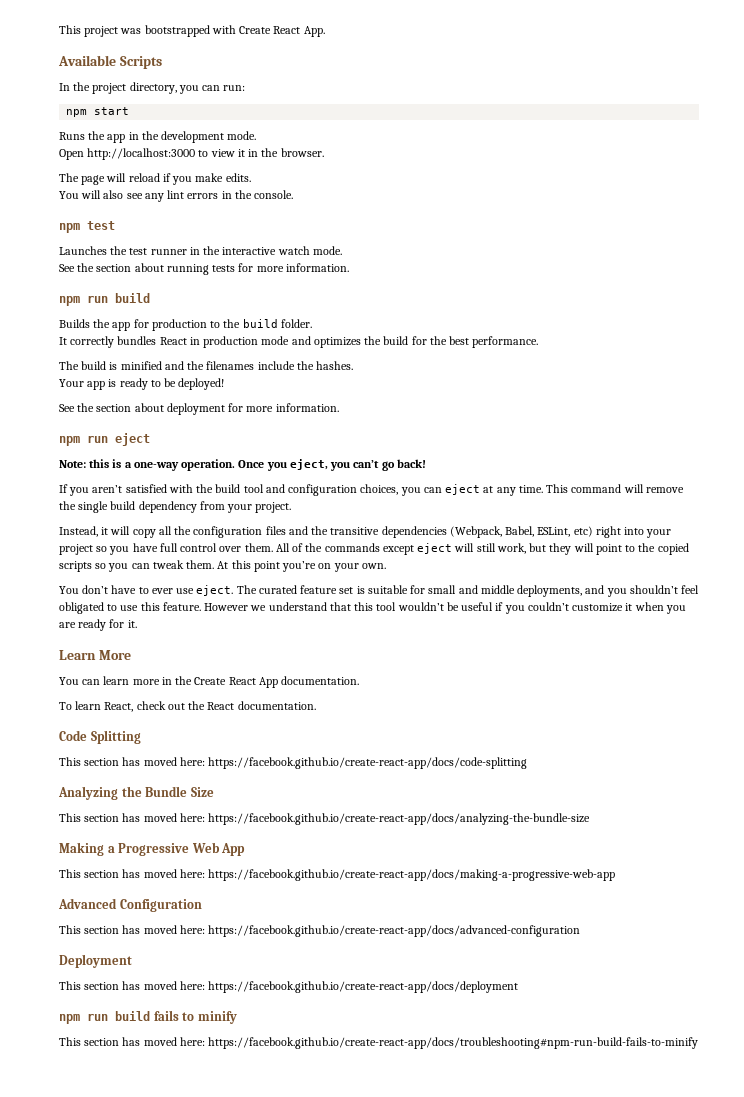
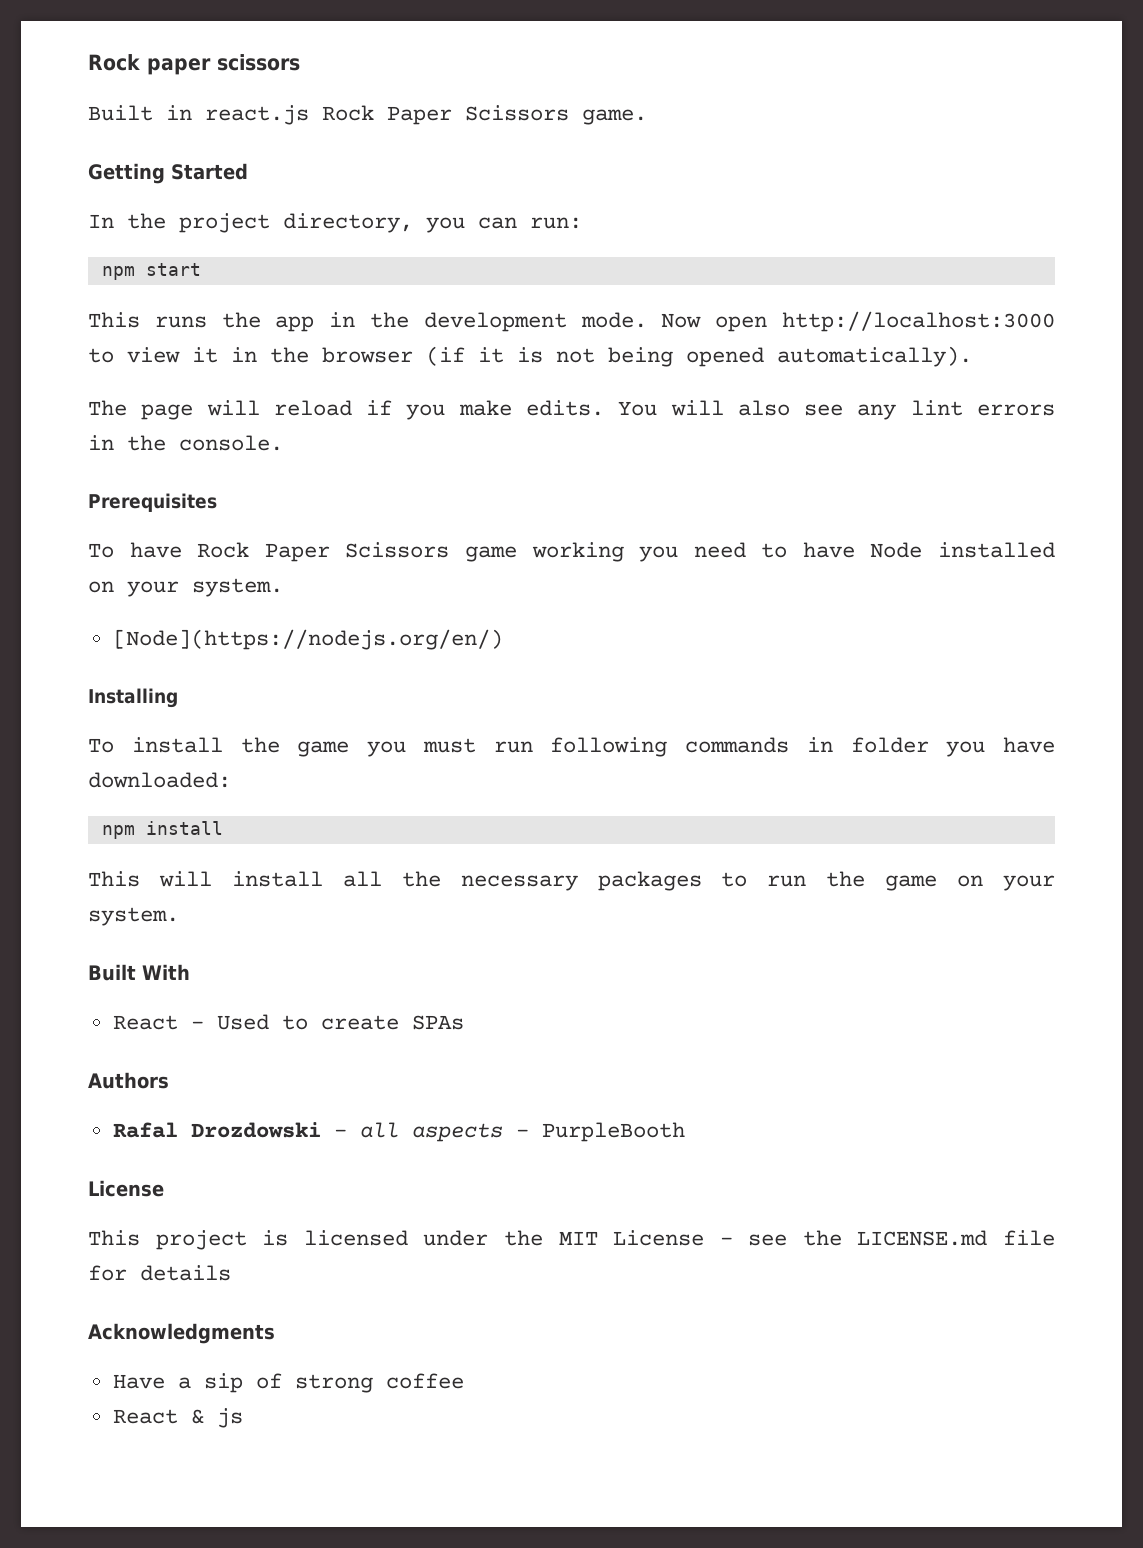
[59,25,325,37] [58,55,162,69] This project was bootstrapped with Create React App. // Available Scripts -> [88,54,300,75] [88,105,647,125] [88,163,248,184] Rock paper scissors // Built in react.js Rock Paper Scissors game. // Getting Started
[59,132,85,140] Runs -> [88,312,207,328] This runs
[59,149,84,160] // Open -> [661,313,768,332] Now open
[280,148,324,157] browser. -> [322,346,972,367] browser (if it is not being opened automatically).
(251, 177) // -> (604, 408) none
[59,221,115,233] [59,246,342,255] [59,263,349,275] [59,293,150,306] [59,319,312,331] [59,336,539,348] [59,361,354,370] [59,378,225,390] [59,403,339,415] [59,433,150,446] [59,459,426,471] [59,484,684,496] [59,501,292,513] [59,526,672,538] [59,543,689,555] [59,560,386,572] [59,585,700,597] [59,602,686,614] [59,619,137,631] [59,650,131,660] [59,676,360,688] [59,701,316,712] [59,730,141,744] [59,757,528,769] [58,786,214,800] [59,813,591,825] [59,842,246,856] [59,869,616,881] [58,898,202,912] [59,925,581,937] [59,954,132,968] [59,981,519,993] [59,1010,237,1024] [59,1037,699,1049] npm test // Launches the test runner in the interactive watch mode. // See the section about running tests for more information. // npm run build // Builds the app for production to the build folder. // It correctly bundles React in production mode and optimizes the build for the best performance. // The build is minified and the filenames include the hashes. // Your app is ready to be deployed! // See the section about deployment for more information. // npm run eject // Note: this is a one-way operation. Once you eject, you can’t go back! // If you aren’t satisfied with the build tool and configuration choices, you can eject at any time. This command will remove the single build dependency from your project. // Instead, it will copy all the configuration files and the transitive dependencies (Webpack, Babel, ESLint, etc) right into your project so you have full control over them. All of the commands except eject will still work, but they will point to the copied scripts so you can tweak them. At this point you’re on your own. // You don’t have to ever use eject. The curated feature set is suitable for small and middle deployments, and you shouldn’t feel obligated to use this feature. However we understand that this tool wouldn’t be useful if you couldn’t customize it when you are ready for it. // Learn More // You can learn more in the Create React App documentation. // To learn React, check out the React documentation. // Code Splitting // This section has moved here: https://facebook.github.io/create-react-app/docs/code-splitting // Analyzing the Bundle Size // This section has moved here: https://facebook.github.io/create-react-app/docs/analyzing-the-bundle-size // Making a Progressive Web App // This section has moved here: https://facebook.github.io/create-react-app/docs/making-a-progressive-web-app // Advanced Configuration // This section has moved here: https://facebook.github.io/create-react-app/docs/advanced-configuration // Deployment // This section has moved here: https://facebook.github.io/create-react-app/docs/deployment // npm run build fails to minify // This section has moved here: https://facebook.github.io/create-react-app/docs/troubleshooting#npm-run-build-fails-to-minify -> [88,493,217,512] [88,542,1056,562] [88,578,283,597] [112,629,503,650] [88,688,178,708] [88,737,1055,757] [88,772,231,788] [101,821,223,839] [88,871,1055,891] [88,907,179,926] [88,964,190,981] [112,1014,464,1030] [88,1072,169,1089] [112,1122,685,1142] [88,1180,164,1197] [88,1230,1055,1250] [88,1265,231,1281] [88,1323,275,1344] [112,1373,464,1393] [112,1408,243,1428] Prerequisites // To have Rock Paper Scissors game working you need to have Node installed on your system. // [Node](https://nodejs.org/en/) // Installing // To install the game you must run following commands in folder you have downloaded: // npm install // This will install all the necessary packages to run the game on your system. // Built With // React - Used to create SPAs // Authors // Rafal Drozdowski - all aspects - PurpleBooth // License // This project is licensed under the MIT License - see the LICENSE.md file for details // Acknowledgments // Have a sip of strong coffee // React & js

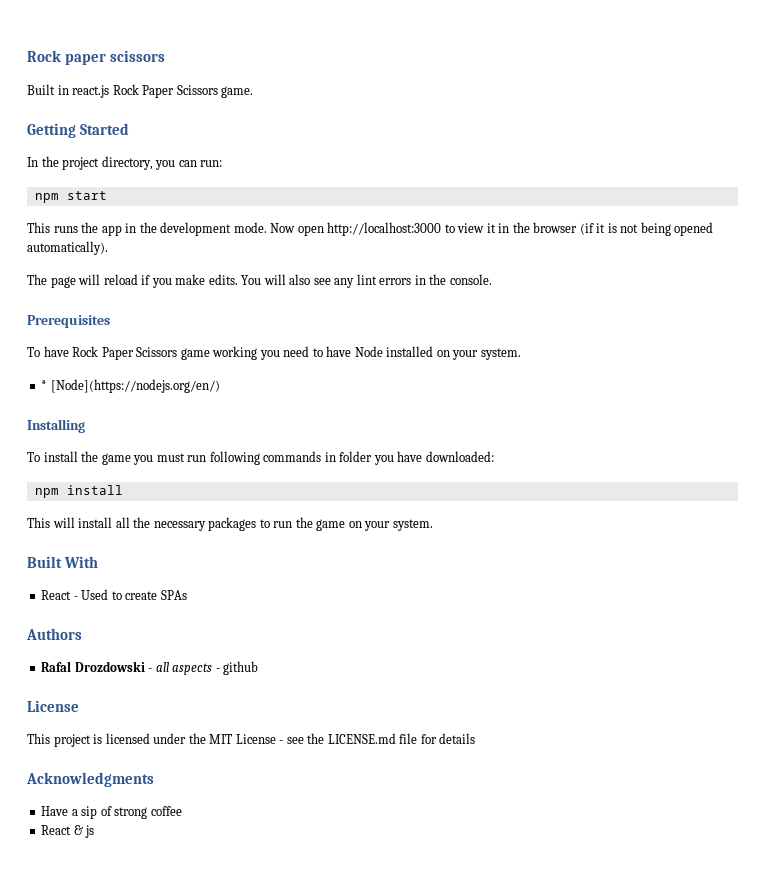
(283, 587) none -> [41,380,48,390] *
[541,1122,685,1142] PurpleBooth -> [223,661,259,675] github

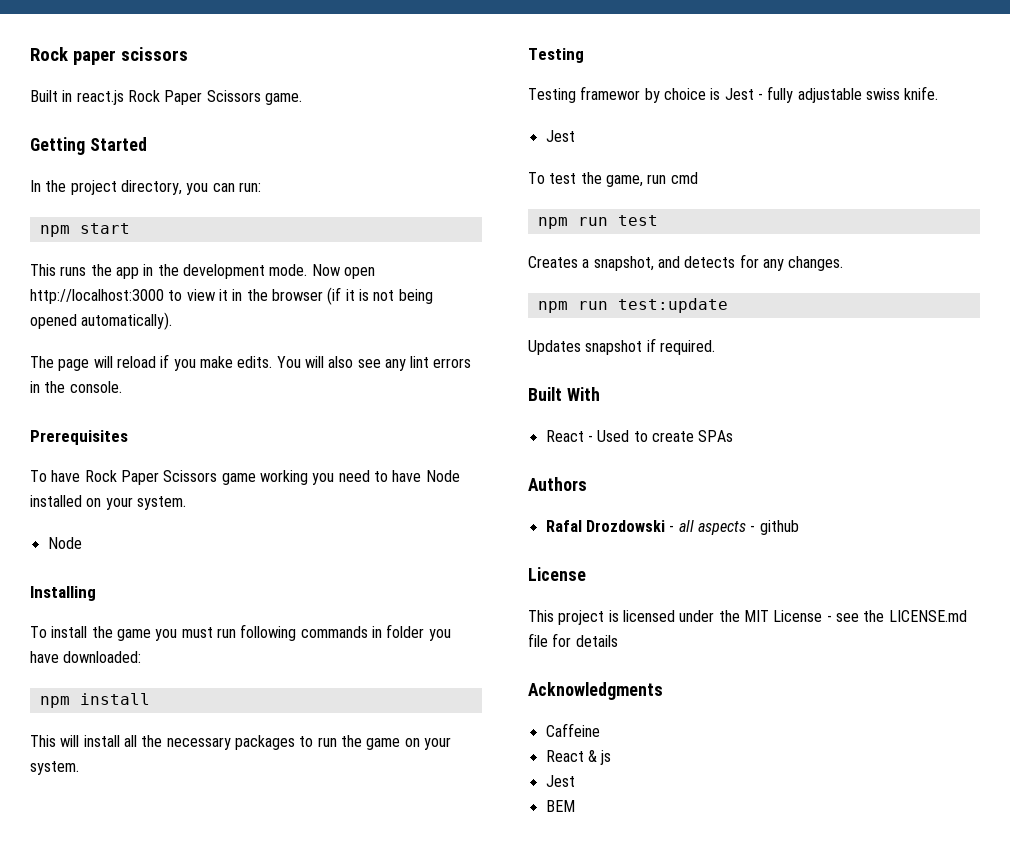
[41,379,220,393] * [Node](https://nodejs.org/en/) -> [47,537,82,549] Node
(433, 525) none -> [528,48,584,63] [528,86,939,103] [545,130,575,142] [528,172,698,187] [537,215,658,229] [528,254,844,271] [537,298,728,313] [528,338,715,355] // Testing // Testing framewor by choice is Jest - fully adjustable swiss knife. // Jest // To test the game, run cmd // npm run test // Creates a snapshot, and detects for any changes. // npm run test:update // Updates snapshot if required.
[41,806,182,819] Have a sip of strong coffee -> [545,723,600,737] Caffeine
(95, 831) none -> [545,775,575,787] [545,800,575,812] // Jest // BEM

